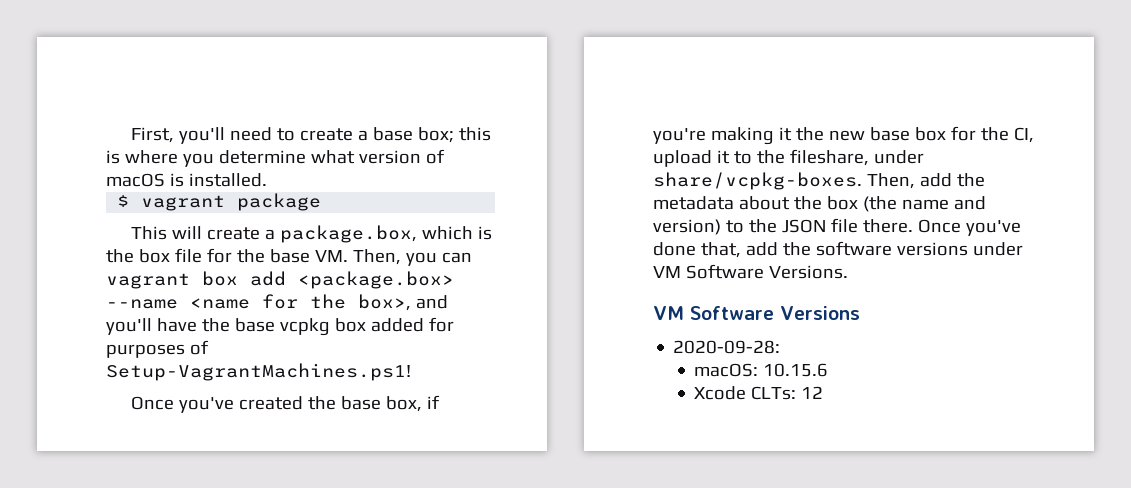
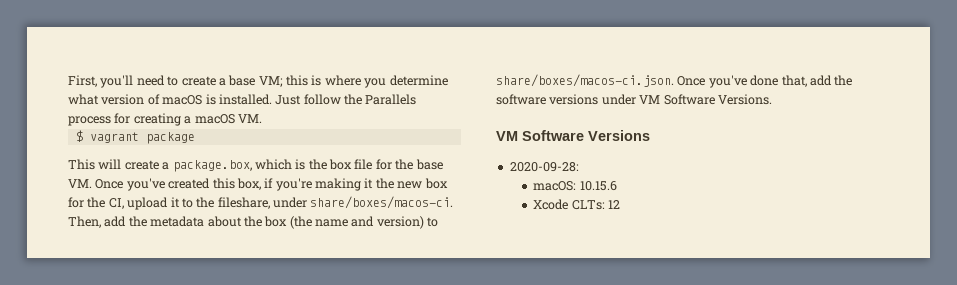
[417,127,454,143] box; -> [258,76,283,87] VM;
(267, 180) none -> [275,94,417,105] [68,113,262,126] Just follow the Parallels process for creating a macOS VM.
[352,249,472,266] [106,271,454,289] [106,294,448,311] [106,317,454,336] [106,340,209,358] [106,363,411,381] Then, you can vagrant box add <package.box> --name <name for the box>, and you'll have the base vcpkg box added for purposes of Setup-VagrantMachines.ps1! // -> (92, 183) none
[307,396,381,410] the base -> [212,178,235,189] this
[869,127,910,141] base -> (423, 185) none
[653,172,862,190] share/vcpkg-boxes. -> [310,196,454,209] share/boxes/macos-ci.
[748,218,913,233] the JSON file there. -> [496,74,674,87] share/boxes/macos-ci.json.

